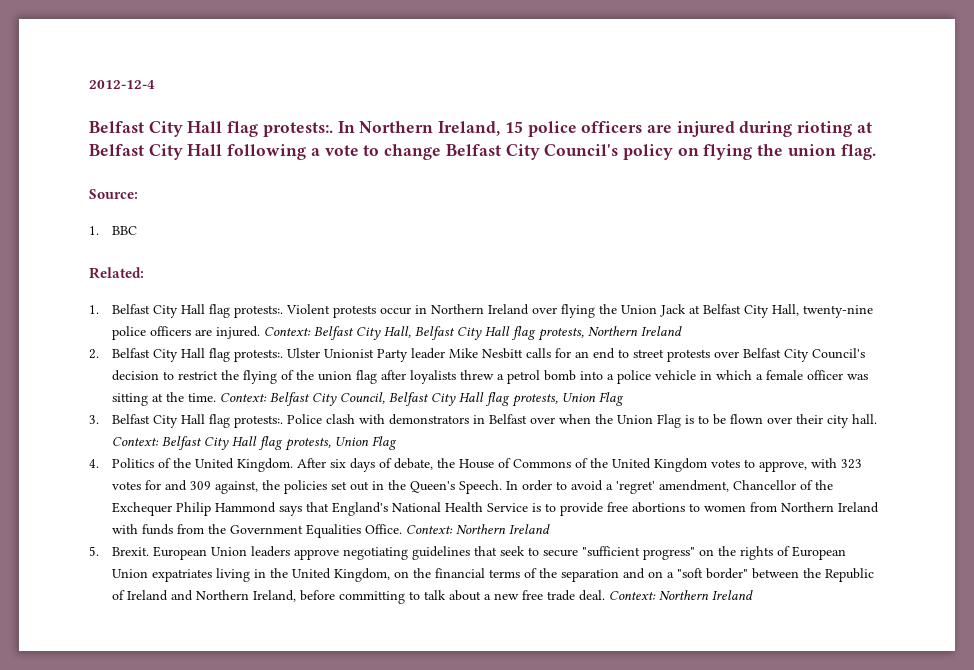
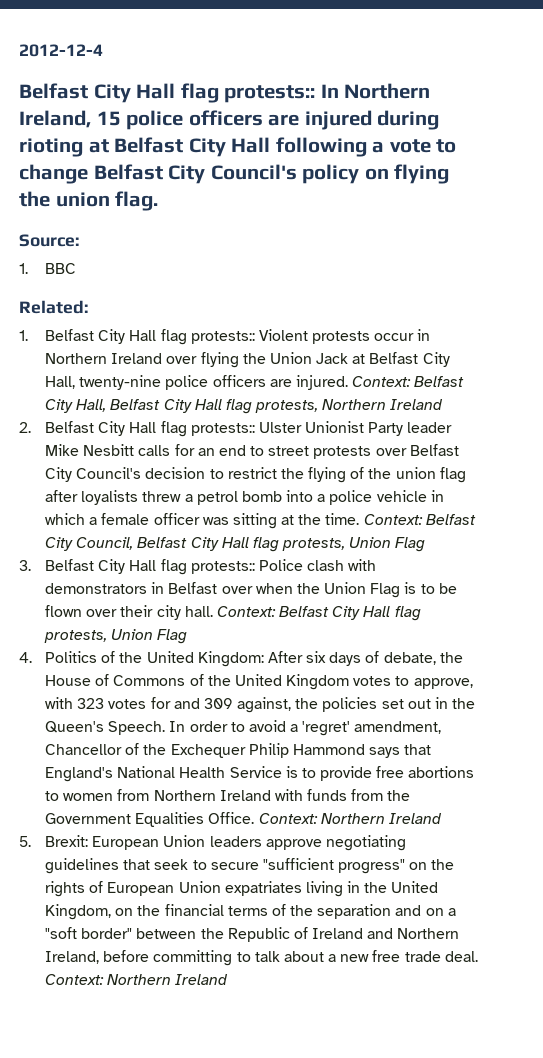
[262,122,333,137] protests:. -> [224,85,316,103] protests::
[233,305,283,318] protests:. -> [190,331,255,344] protests::
[233,349,283,362] protests:. -> [190,423,255,436] protests::
[233,415,283,428] protests:. -> [190,561,255,574] protests::
[236,458,293,472] Kingdom. -> [197,651,264,667] Kingdom:
[111,547,149,556] Brexit. -> [44,835,88,847] Brexit:

